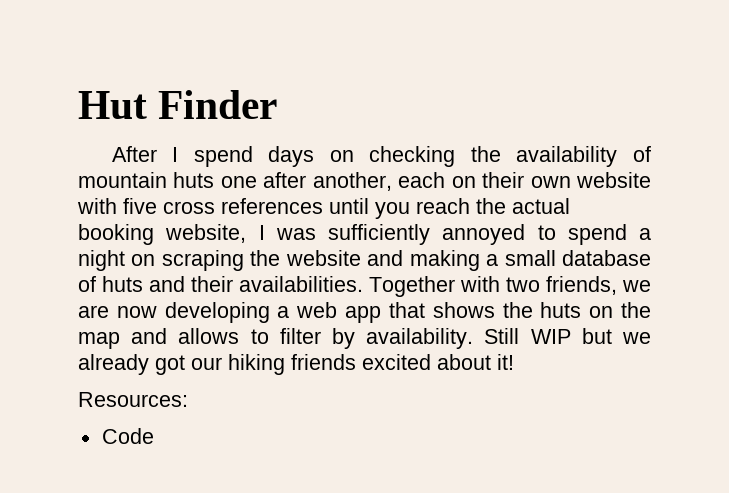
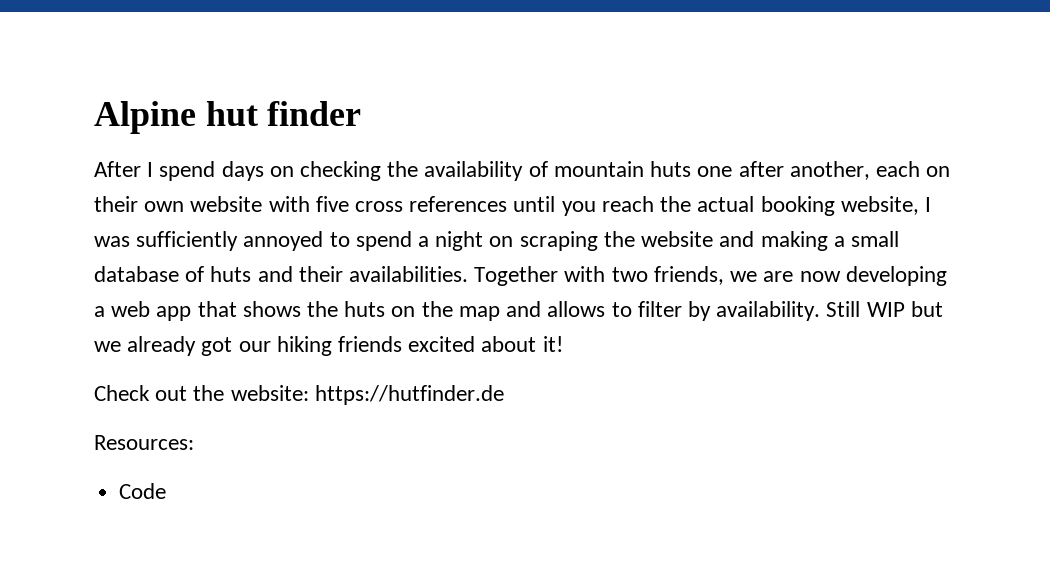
[78,90,278,119] Hut Finder -> [94,101,362,134] Alpine hut finder
(514, 362) none -> [94,385,504,405] // Check out the website: https://hutfinder.de

